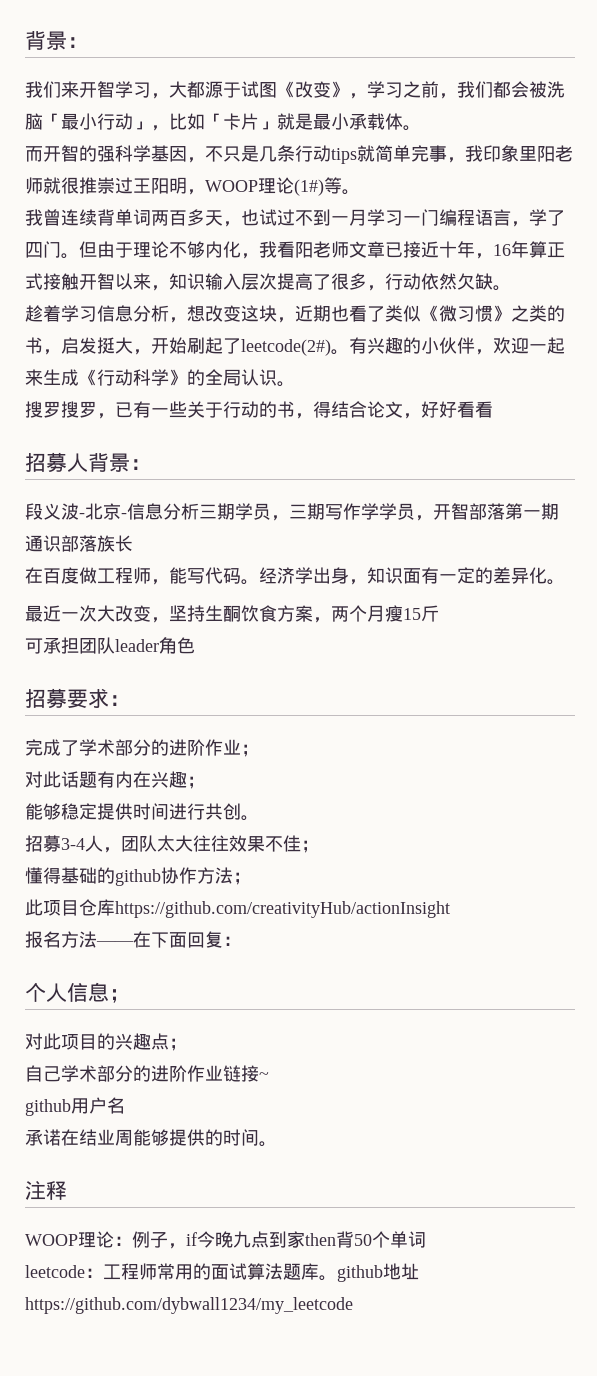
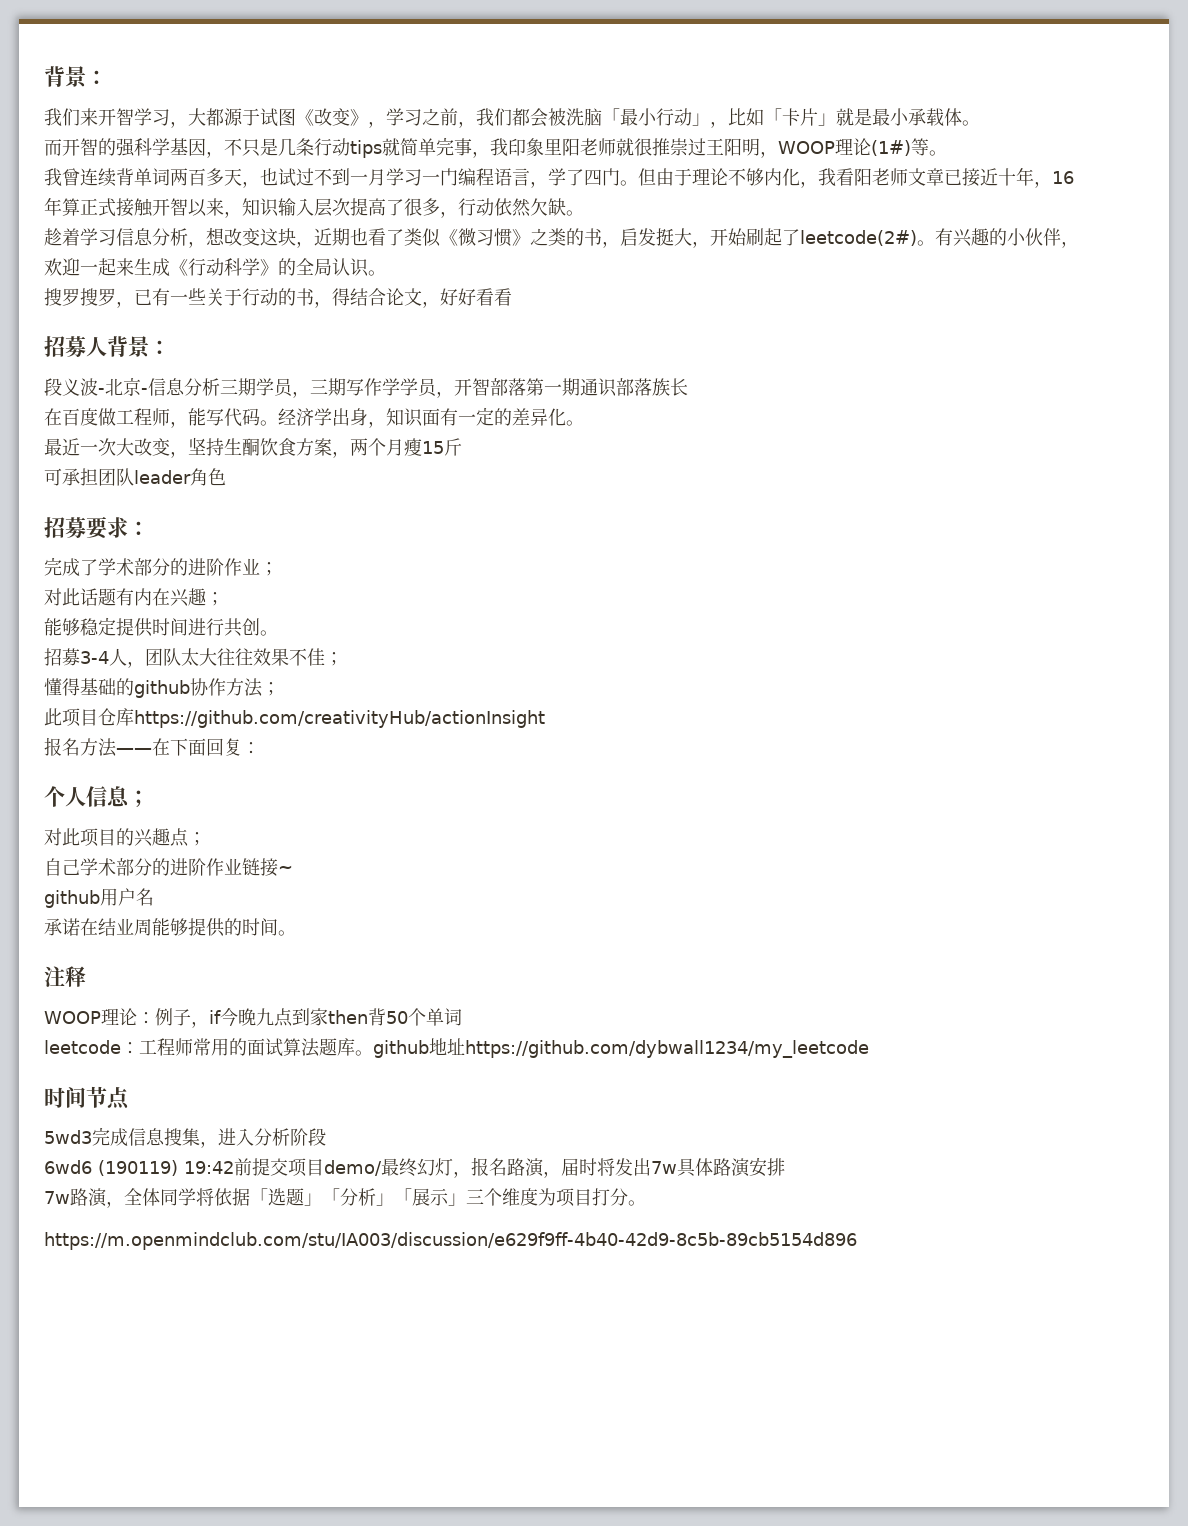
(353, 1305) none -> [44,1086,130,1110] [44,1127,326,1148] [44,1157,785,1178] [44,1188,646,1208] [44,1232,857,1250] // 时间节点 // 5wd3完成信息搜集，进入分析阶段 // 6wd6 (190119) 19:42前提交项目demo/最终幻灯，报名路演，届时将发出7w具体路演安排 // 7w路演，全体同学将依据「选题」「分析」「展示」三个维度为项目打分。 // https://m.openmindclub.com/stu/IA003/discussion/e629f9ff-4b40-42d9-8c5b-89cb5154d896

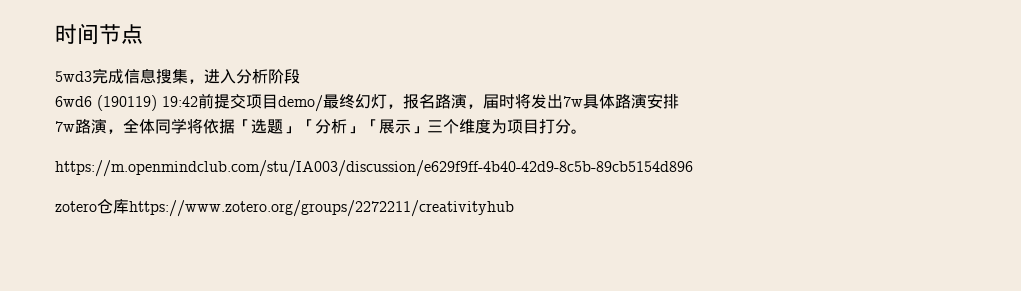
[44,66,107,88] [44,108,980,128] [44,137,947,158] [44,167,1074,188] [44,197,584,218] [44,227,1079,248] [44,258,386,277] [44,288,512,308] [44,336,170,358] [44,378,688,398] [44,407,584,428] [44,437,462,458] [44,468,226,486] [44,516,149,539] [44,557,278,576] [44,588,224,607] [44,617,278,637] [44,648,343,668] [44,678,280,698] [44,708,545,728] [44,737,260,757] [44,786,149,807] [44,828,206,847] [44,858,293,877] [44,888,154,908] [44,918,296,937] [44,966,86,987] [44,1008,462,1028] [44,1038,869,1058] 背景： // 我们来开智学习，大都源于试图《改变》，学习之前，我们都会被洗脑「最小行动」，比如「卡片」就是最小承载体。 // 而开智的强科学基因，不只是几条行动tips就简单完事，我印象里阳老师就很推崇过王阳明，WOOP理论(1#)等。 // 我曾连续背单词两百多天，也试过不到一月学习一门编程语言，学了四门。但由于理论不够内化，我看阳老师文章已接近十年，16年算正式接触开智以来，知识输入层次提高了很多，行动依然欠缺。 // 趁着学习信息分析，想改变这块，近期也看了类似《微习惯》之类的书，启发挺大，开始刷起了leetcode(2#)。有兴趣的小伙伴，欢迎一起来生成《行动科学》的全局认识。 // 搜罗搜罗，已有一些关于行动的书，得结合论文，好好看看 // 招募人背景： // 段义波-北京-信息分析三期学员，三期写作学学员，开智部落第一期通识部落族长 // 在百度做工程师，能写代码。经济学出身，知识面有一定的差异化。 // 最近一次大改变，坚持生酮饮食方案，两个月瘦15斤 // 可承担团队leader角色 // 招募要求： // 完成了学术部分的进阶作业； // 对此话题有内在兴趣； // 能够稳定提供时间进行共创。 // 招募3-4人，团队太大往往效果不佳； // 懂得基础的github协作方法； // 此项目仓库https://github.com/creativityHub/actionInsight // 报名方法——在下面回复： // 个人信息； // 对此项目的兴趣点； // 自己学术部分的进阶作业链接~ // github用户名 // 承诺在结业周能够提供的时间。 // 注释 // WOOP理论：例子，if今晚九点到家then背50个单词 // leetcode：工程师常用的面试算法题库。github地址https://github.com/dybwall1234/my_leetcode // -> (55, 34) none
(857, 1241) none -> [55,199,514,217] // zotero仓库https://www.zotero.org/groups/2272211/creativityhub

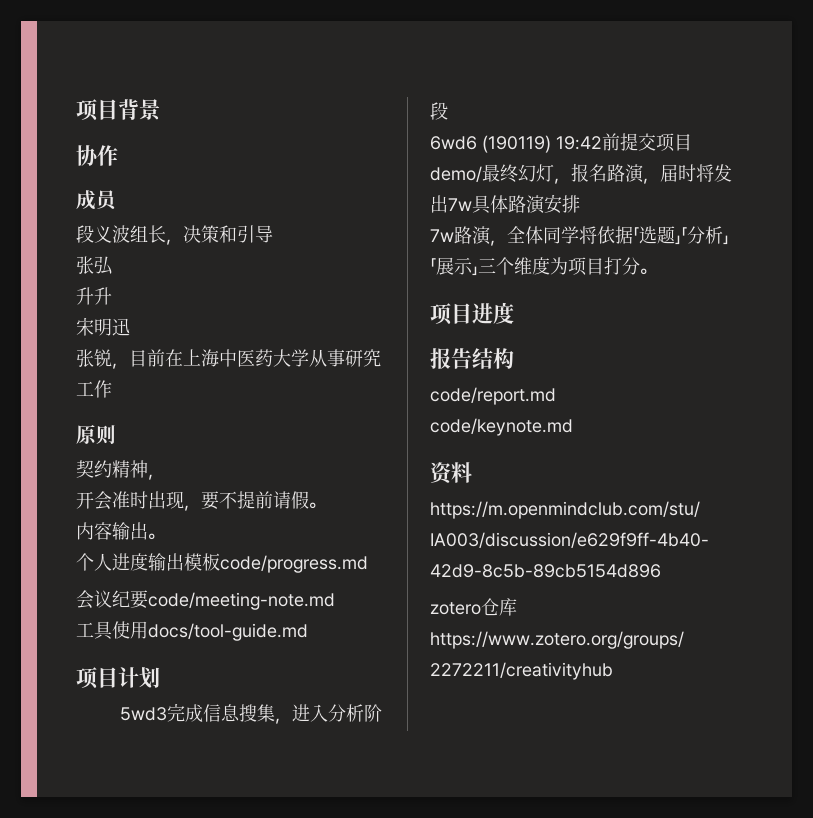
[55,23,143,45] 时间节点 -> [76,99,161,121] [76,145,118,166] [76,190,118,211] [76,225,273,245] [76,256,113,275] [76,287,112,305] [76,317,130,336] [76,349,381,369] [76,380,112,398] [76,425,116,445] [76,460,165,480] [76,491,326,511] [76,522,165,540] [76,553,368,573] [76,590,335,610] [76,621,308,641] [76,667,160,689] 项目背景 // 协作 // 成员 // 段义波组长，决策和引导 // 张弘 // 升升 // 宋明迅 // 张锐，目前在上海中医药大学从事研究工作 // 原则 // 契约精神， // 开会准时出现，要不提前请假。 // 内容输出。 // 个人进度输出模板code/progress.md // 会议纪要code/meeting-note.md // 工具使用docs/tool-guide.md // 项目计划
(587, 131) none -> [430,302,514,325] [430,348,514,369] [430,387,556,405] [430,418,573,436] [430,462,472,485] // 项目进度 // 报告结构 // code/report.md // code/keynote.md // 资料

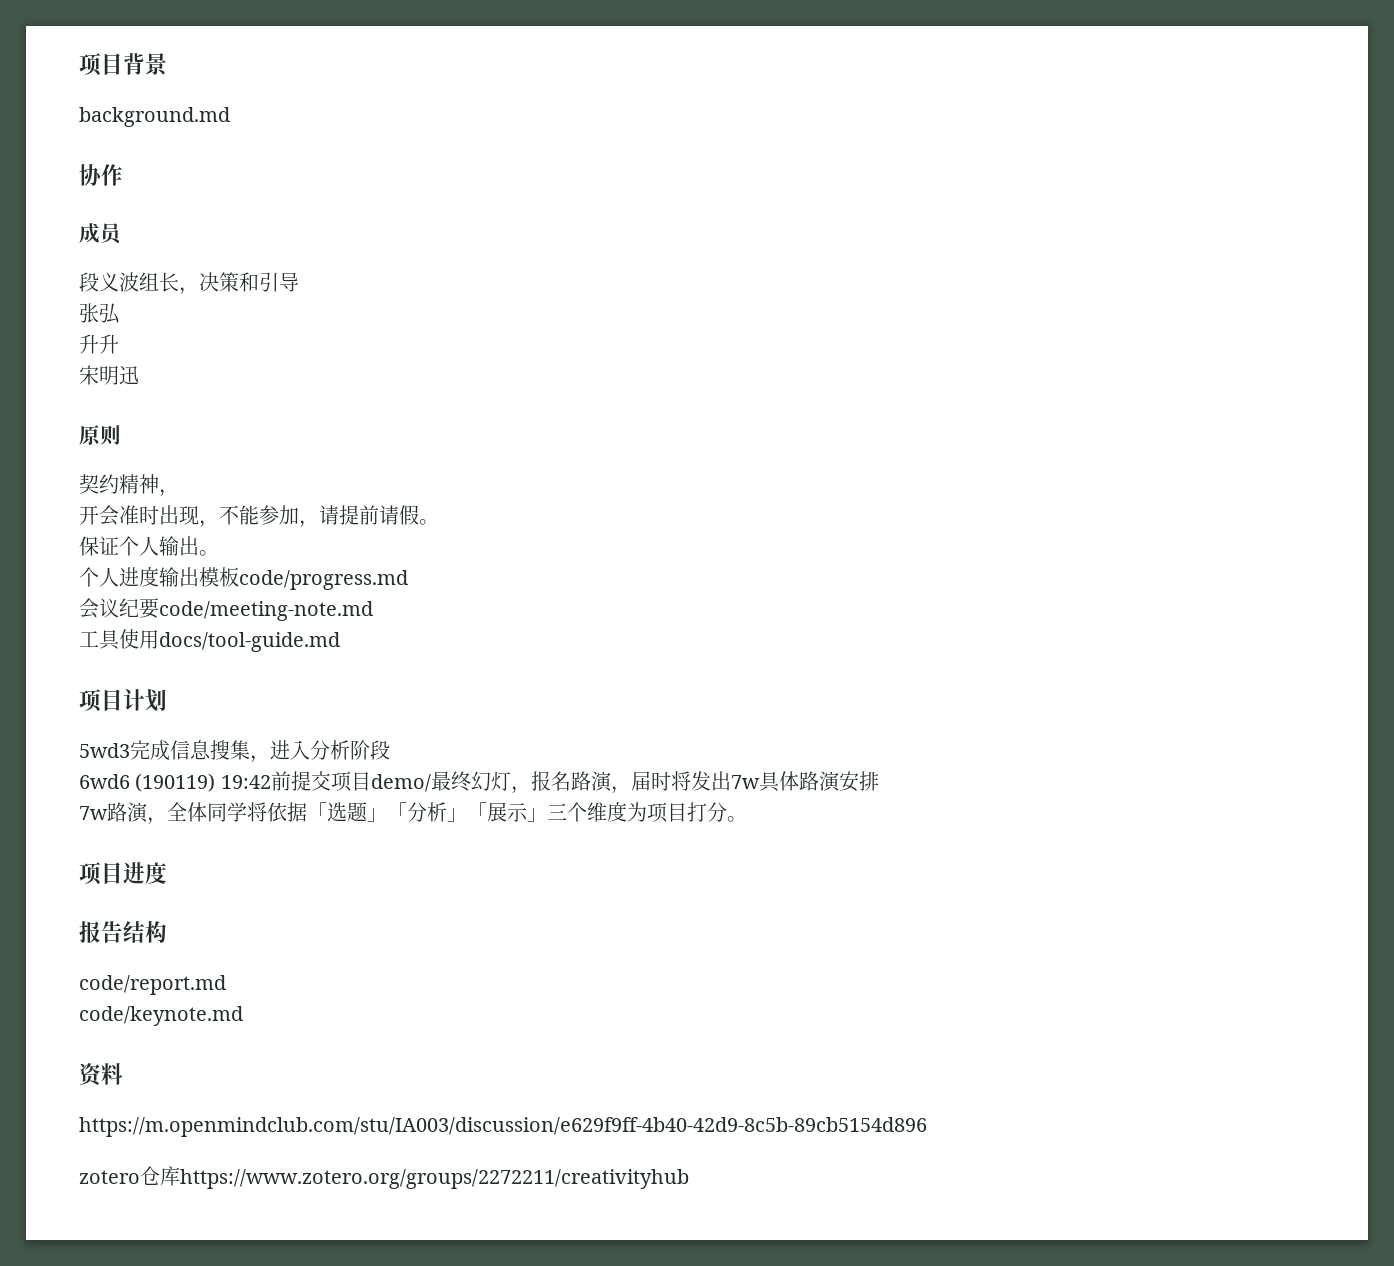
(161, 110) none -> [79,107,230,127] // background.md
[76,349,381,369] [76,380,112,398] // 张锐，目前在上海中医药大学从事研究工作 -> (139, 375) none
[201,491,237,510] 要不 -> [219,505,339,528] 不能参加，请
[76,522,112,540] 内容 -> [79,536,159,556] 保证个人

